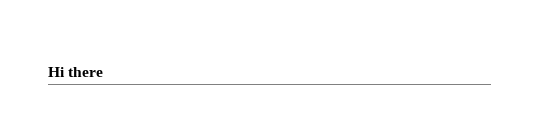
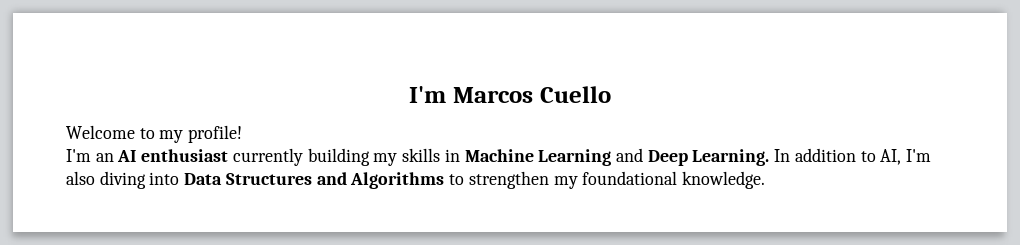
[48,67,104,77] Hi there -> [409,86,611,103] [66,125,243,143] [66,148,932,166] [66,171,765,189] I'm Marcos Cuello // Welcome to my profile! // I'm an AI enthusiast currently building my skills in Machine Learning and Deep Learning. In addition to AI, I'm also diving into Data Structures and Algorithms to strengthen my foundational knowledge.

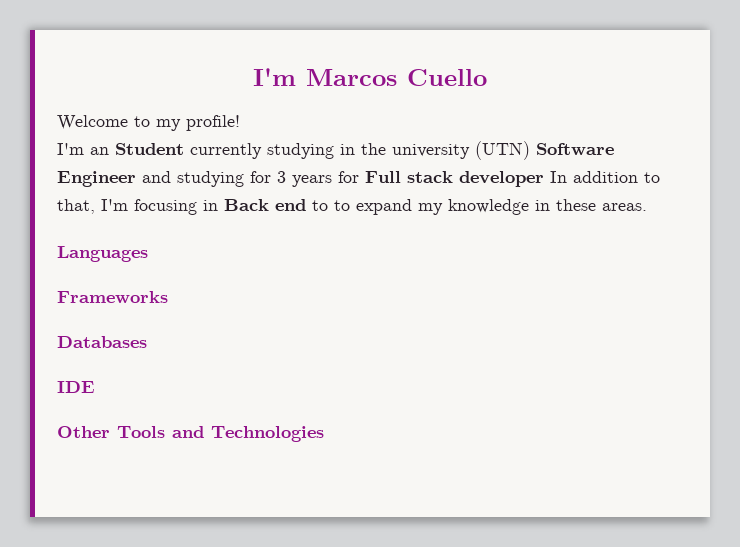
[117,148,932,166] [66,171,765,189] AI enthusiast currently building my skills in Machine Learning and Deep Learning. In addition to AI, I'm also diving into Data Structures and Algorithms to strengthen my foundational knowledge. -> [115,141,614,160] [57,171,660,187] [57,199,647,215] [57,246,148,262] [57,291,168,303] [57,336,147,348] [57,381,95,393] [57,426,324,442] Student currently studying in the university (UTN) Software Engineer and studying for 3 years for Full stack developer In addition to that, I'm focusing in Back end to to expand my knowledge in these areas. // Languages // Frameworks // Databases // IDE // Other Tools and Technologies

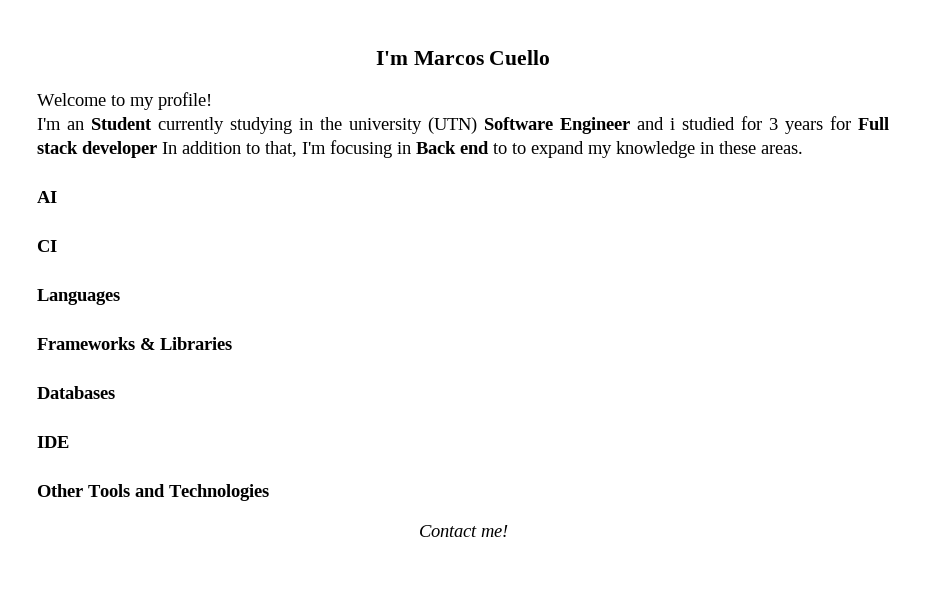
[177,171,244,187] studying -> [670,117,735,130] i studied
(647, 207) none -> [37,191,57,203] [37,240,57,252] // AI // CI
(168, 297) none -> [140,337,232,350] & Libraries
(324, 434) none -> [418,525,508,537] // Contact me!

